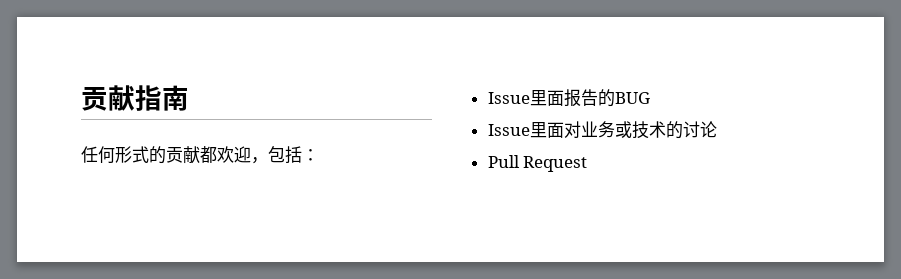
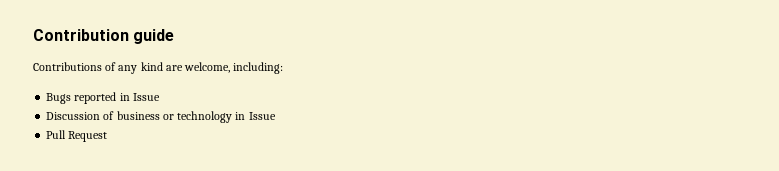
[81,85,189,111] [81,146,319,164] [487,89,650,107] [487,121,717,139] 贡献指南 // 任何形式的贡献都欢迎，包括： // Issue里面报告的BUG // Issue里面对业务或技术的讨论 -> [33,29,175,44] [33,62,284,74] [46,92,160,104] [46,111,276,123] Contribution guide // Contributions of any kind are welcome, including: // Bugs reported in Issue // Discussion of business or technology in Issue

